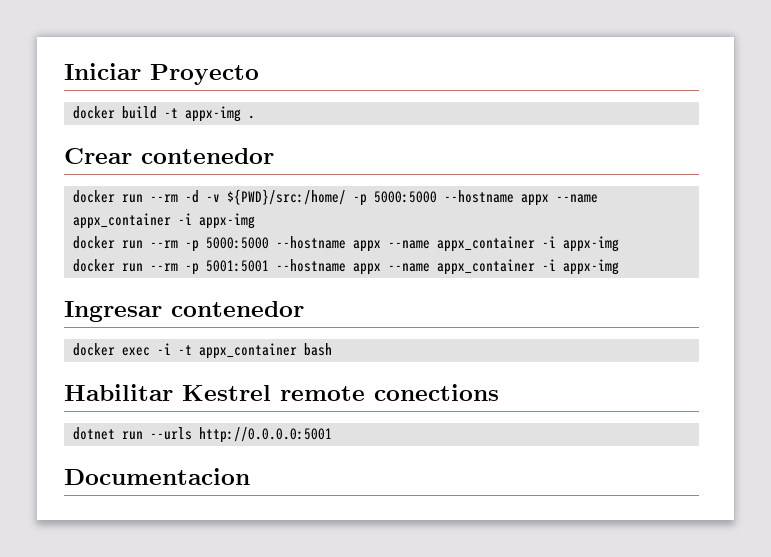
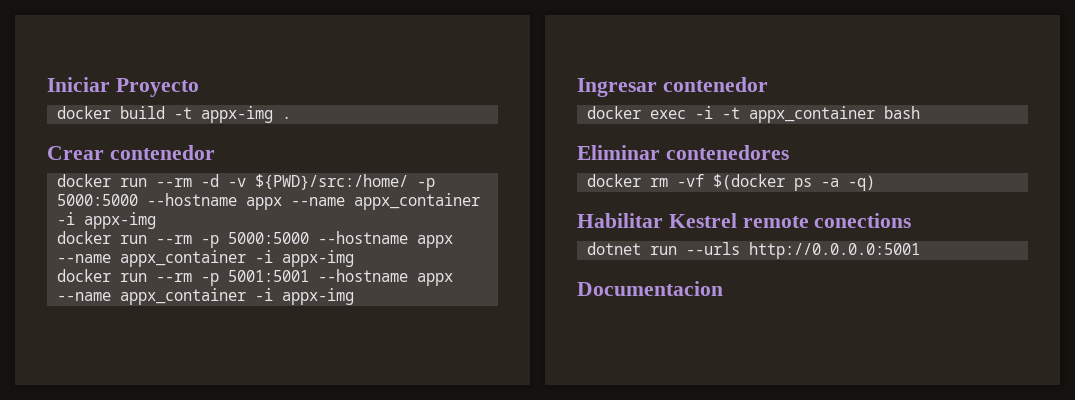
(332, 349) none -> [577,145,789,160] [587,174,876,191] // Eliminar contenedores // docker rm -vf $(docker ps -a -q)

